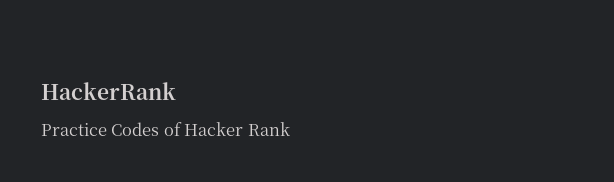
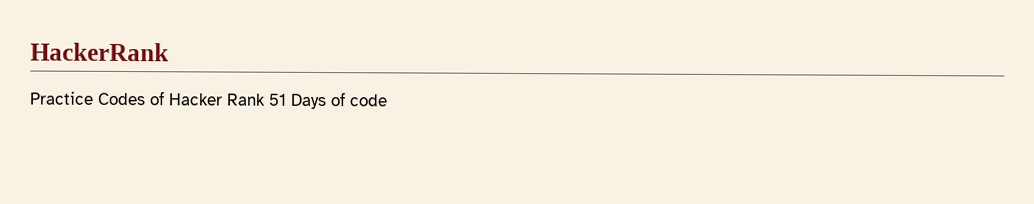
(290, 129) none -> [268,92,388,110] 51 Days of code

